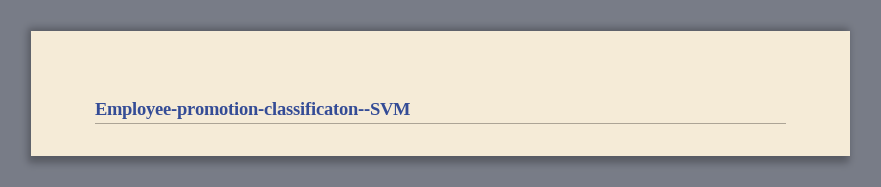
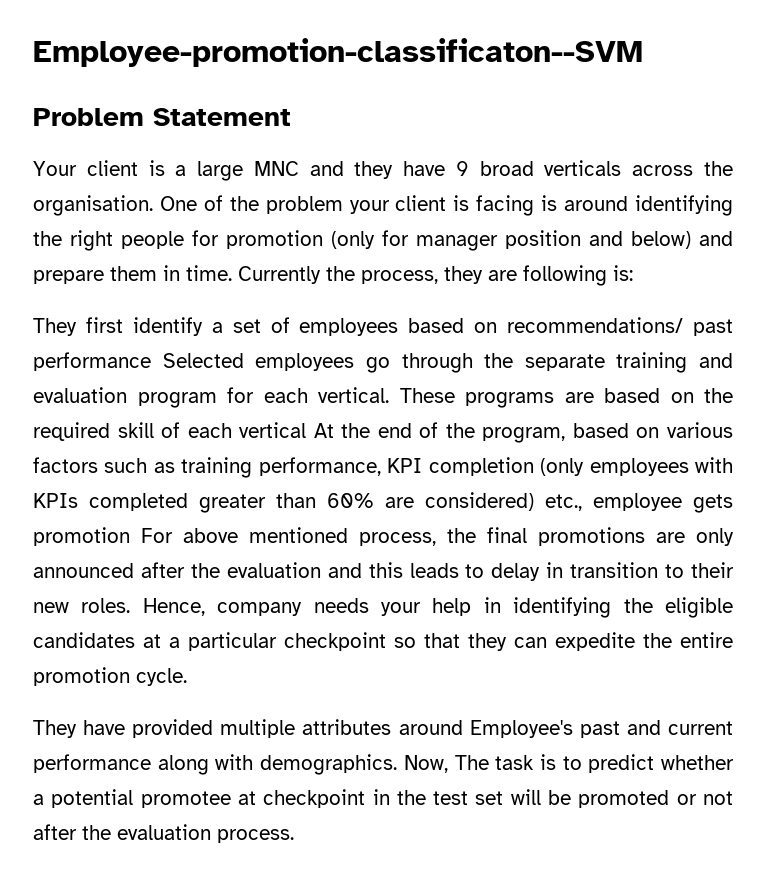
(410, 110) none -> [33,108,291,126] [33,160,733,181] [33,195,733,216] [33,230,733,251] [33,265,633,286] [33,317,733,336] [33,352,733,373] [33,387,733,408] [33,422,734,443] [33,457,734,478] [33,492,733,513] [33,527,734,546] [33,562,734,581] [33,597,733,618] [33,632,733,651] [33,667,187,686] [33,719,733,738] [33,754,734,775] [33,789,733,808] [33,824,294,843] // Problem Statement // Your client is a large MNC and they have 9 broad verticals across the organisation. One of the problem your client is facing is around identifying the right people for promotion (only for manager position and below) and prepare them in time. Currently the process, they are following is: // They first identify a set of employees based on recommendations/ past performance Selected employees go through the separate training and evaluation program for each vertical. These programs are based on the required skill of each vertical At the end of the program, based on various factors such as training performance, KPI completion (only employees with KPIs completed greater than 60% are considered) etc., employee gets promotion For above mentioned process, the final promotions are only announced after the evaluation and this leads to delay in transition to their new roles. Hence, company needs your help in identifying the eligible candidates at a particular checkpoint so that they can expedite the entire promotion cycle. // They have provided multiple attributes around Employee's past and current performance along with demographics. Now, The task is to predict whether a potential promotee at checkpoint in the test set will be promoted or not after the evaluation process.

